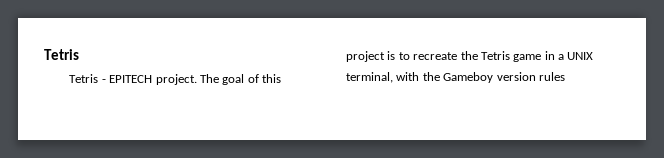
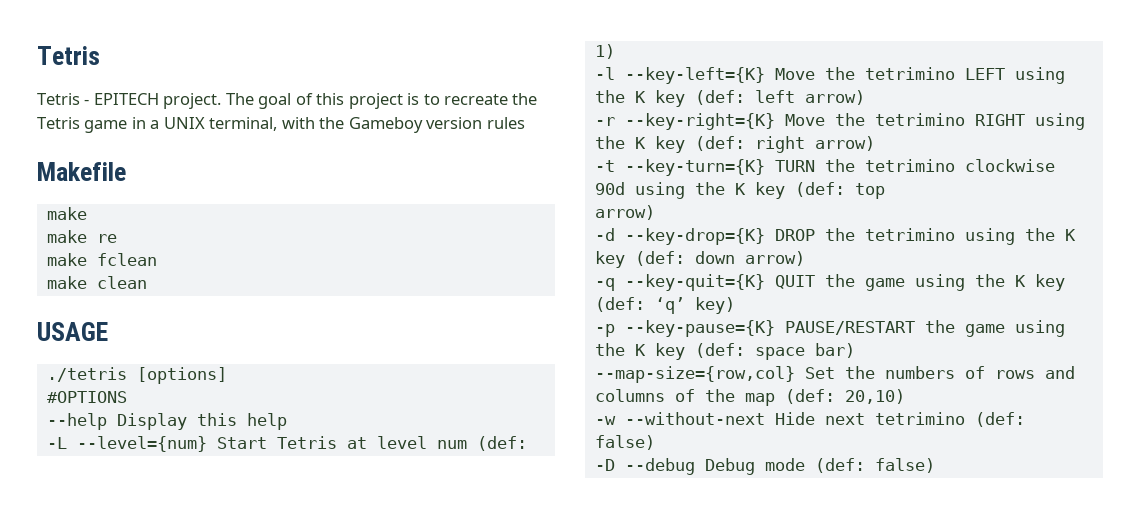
(565, 76) none -> [37,162,126,181] [46,207,87,220] [46,230,117,243] [46,253,157,266] [46,276,147,289] [37,322,108,341] [46,367,227,384] [46,391,127,403] [46,413,287,430] [46,436,527,452] [594,44,615,59] [594,67,1065,84] [594,90,865,107] [594,113,1085,130] [594,136,875,153] [594,159,1055,176] [594,182,885,199] [594,205,655,220] [594,228,1076,245] [594,251,805,268] [594,274,1065,291] [594,297,735,314] [594,320,1065,337] [594,343,855,360] [594,366,1075,383] [594,389,905,406] [594,412,1025,427] [594,435,655,450] [594,458,935,475] // Makefile // make // make re // make fclean // make clean // USAGE // ./tetris [options] // #OPTIONS // --help Display this help // -L --level={num} Start Tetris at level num (def: 1) // -l --key-left={K} Move the tetrimino LEFT using the K key (def: left arrow) // -r --key-right={K} Move the tetrimino RIGHT using the K key (def: right arrow) // -t --key-turn={K} TURN the tetrimino clockwise 90d using the K key (def: top // arrow) // -d --key-drop={K} DROP the tetrimino using the K key (def: down arrow) // -q --key-quit={K} QUIT the game using the K key (def: ‘q’ key) // -p --key-pause={K} PAUSE/RESTART the game using the K key (def: space bar) // --map-size={row,col} Set the numbers of rows and columns of the map (def: 20,10) // -w --without-next Hide next tetrimino (def: false) // -D --debug Debug mode (def: false)

